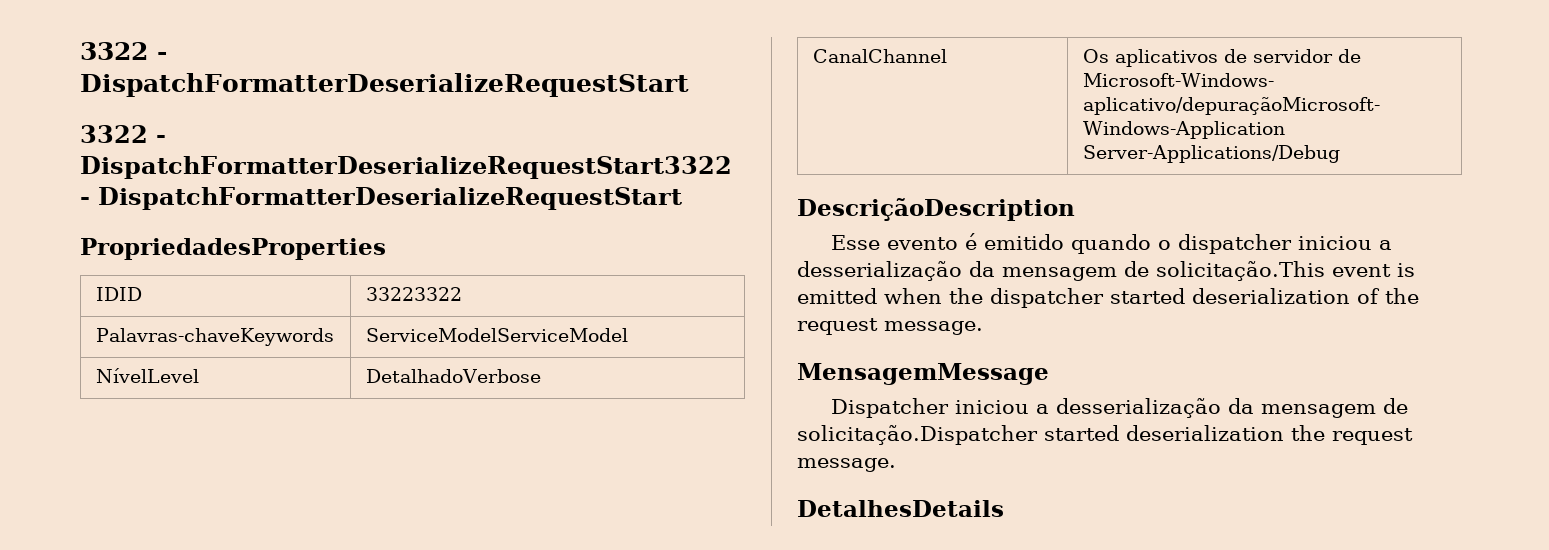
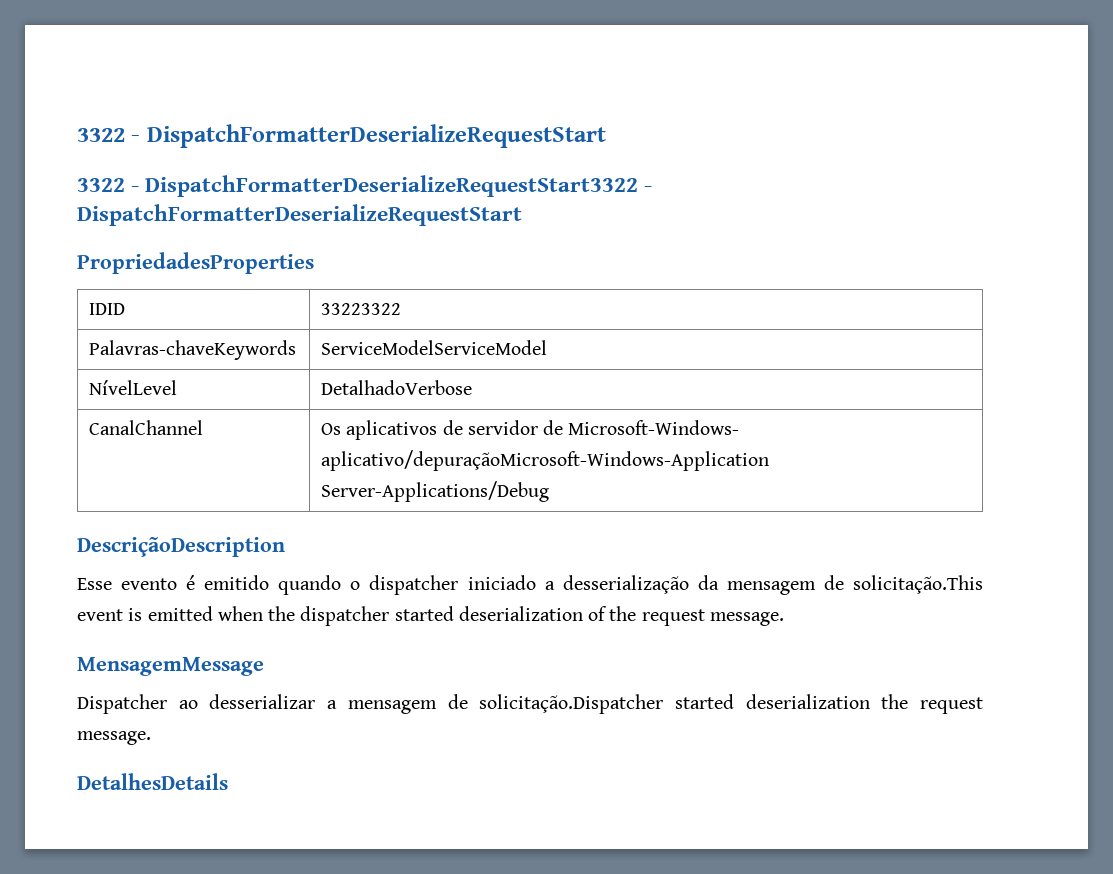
[1297,236,1372,250] iniciou -> [467,575,536,590] iniciado
[954,398,1254,418] iniciou a desserialização da -> [178,694,338,709] ao desserializar a

